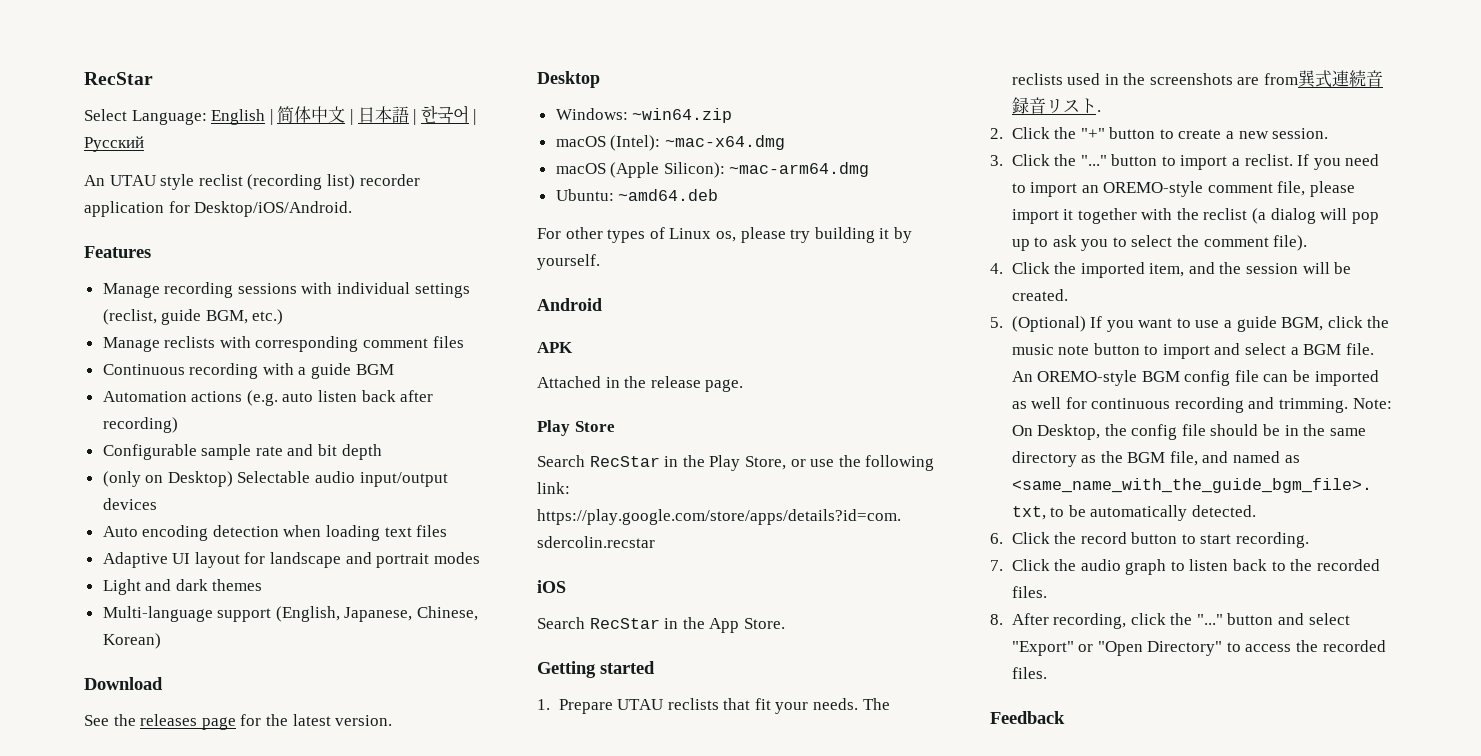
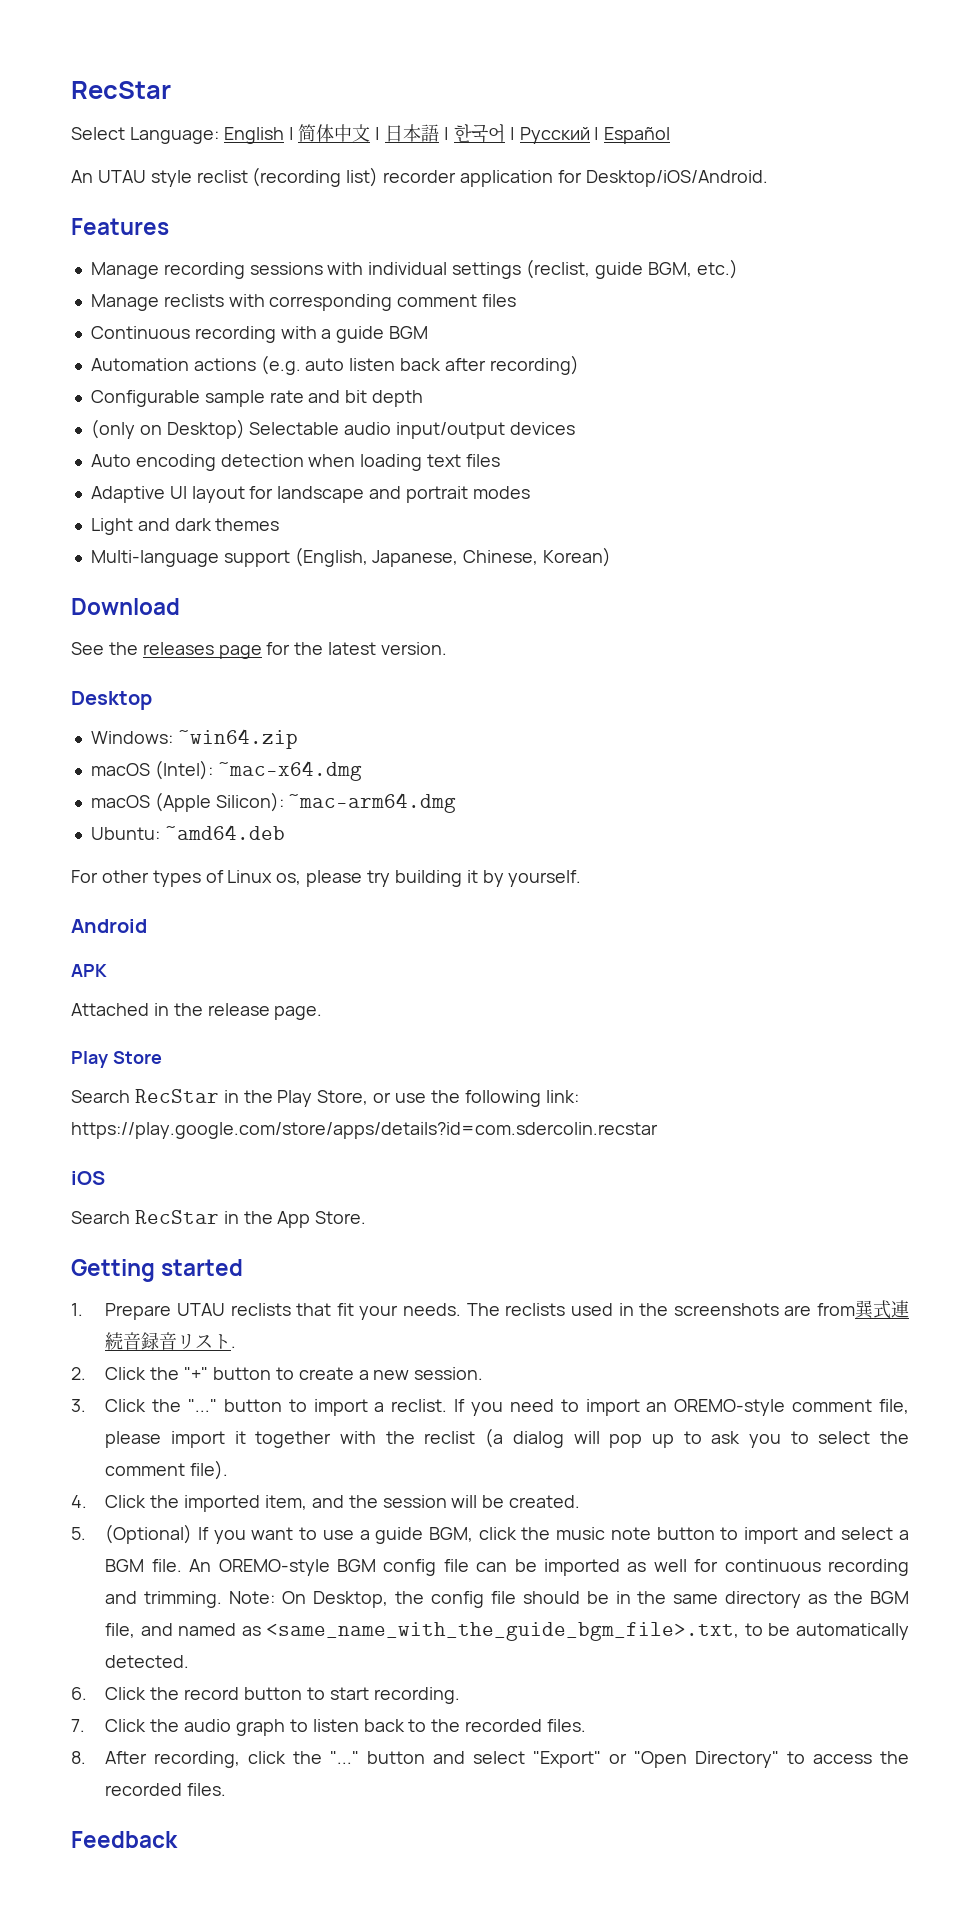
(144, 144) none -> [594,127,671,144] | Español

